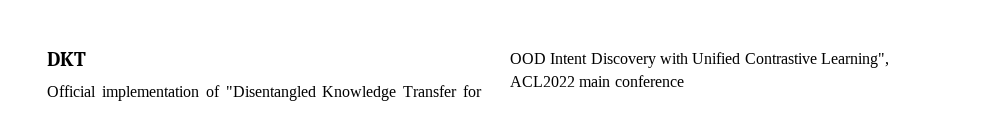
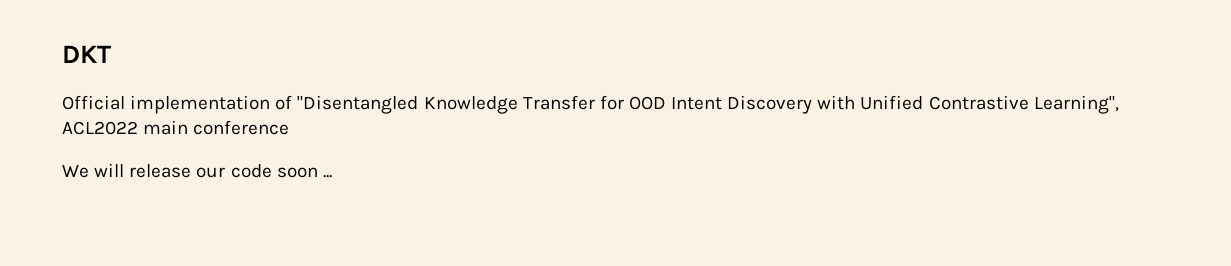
(684, 81) none -> [62,163,332,178] // We will release our code soon ...

